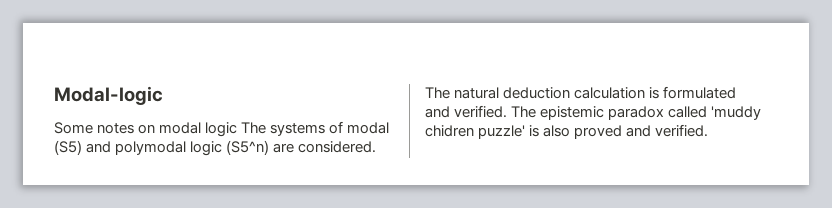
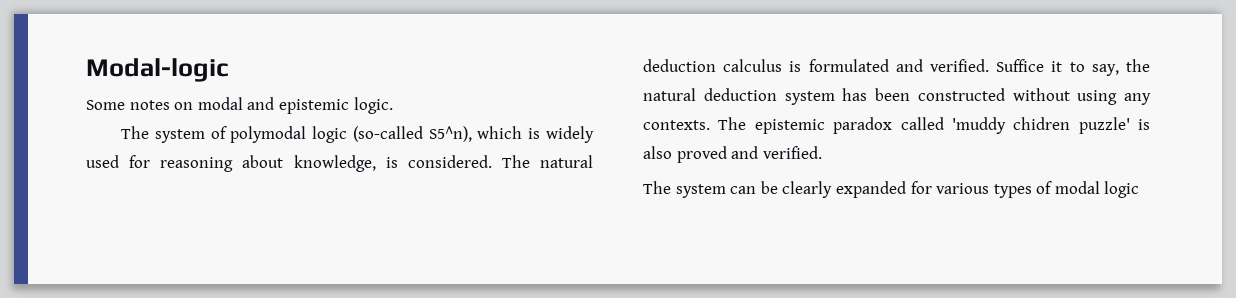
[205,121,390,137] [54,140,295,156] logic The systems of modal (S5) and polymodal logic (S5^n) are -> [247,97,393,114] [121,126,594,143] [86,155,398,172] and epistemic logic. // The system of polymodal logic (so-called S5^n), which is widely used for reasoning about knowledge, is
[574,87,646,99] calculation -> [723,59,783,72] calculus
(508, 111) none -> [996,59,1150,76] [643,88,1151,105] [643,120,710,130] Suffice it to say, the natural deduction system has been constructed without using any contexts.
(709, 130) none -> [643,181,1140,198] // The system can be clearly expanded for various types of modal logic

